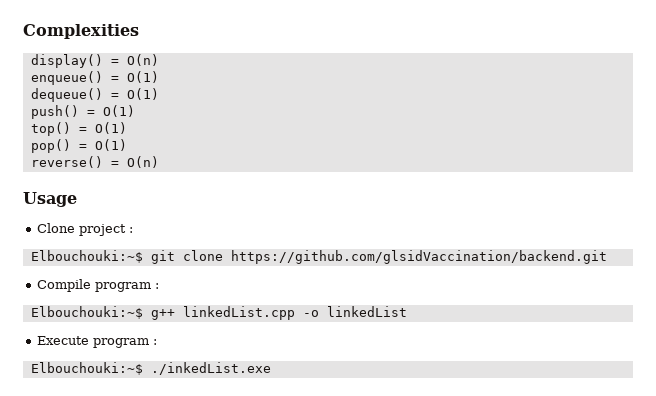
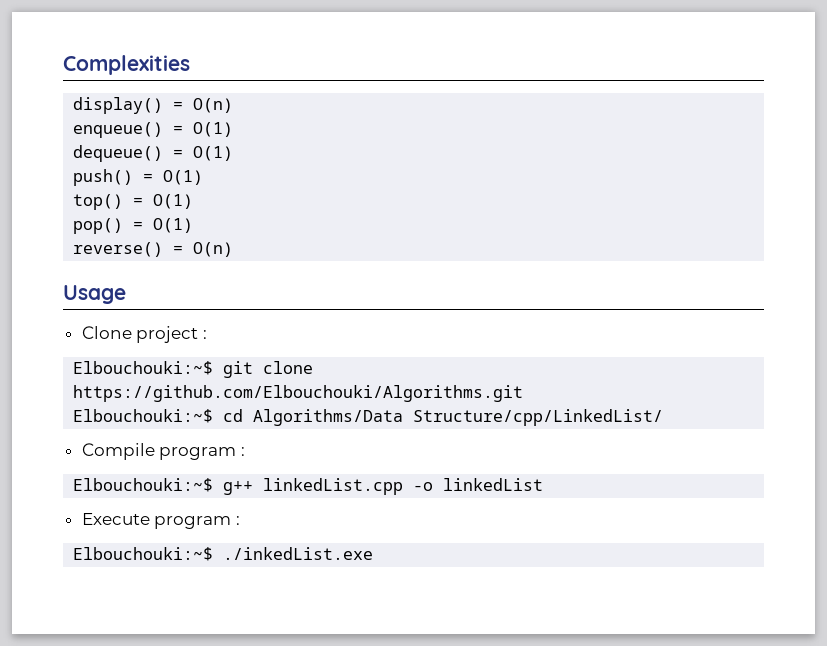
[230,250,607,264] https://github.com/glsidVaccination/backend.git -> [73,385,524,402] [73,409,664,426] https://github.com/Elbouchouki/Algorithms.git // Elbouchouki:~$ cd Algorithms/Data Structure/cpp/LinkedList/

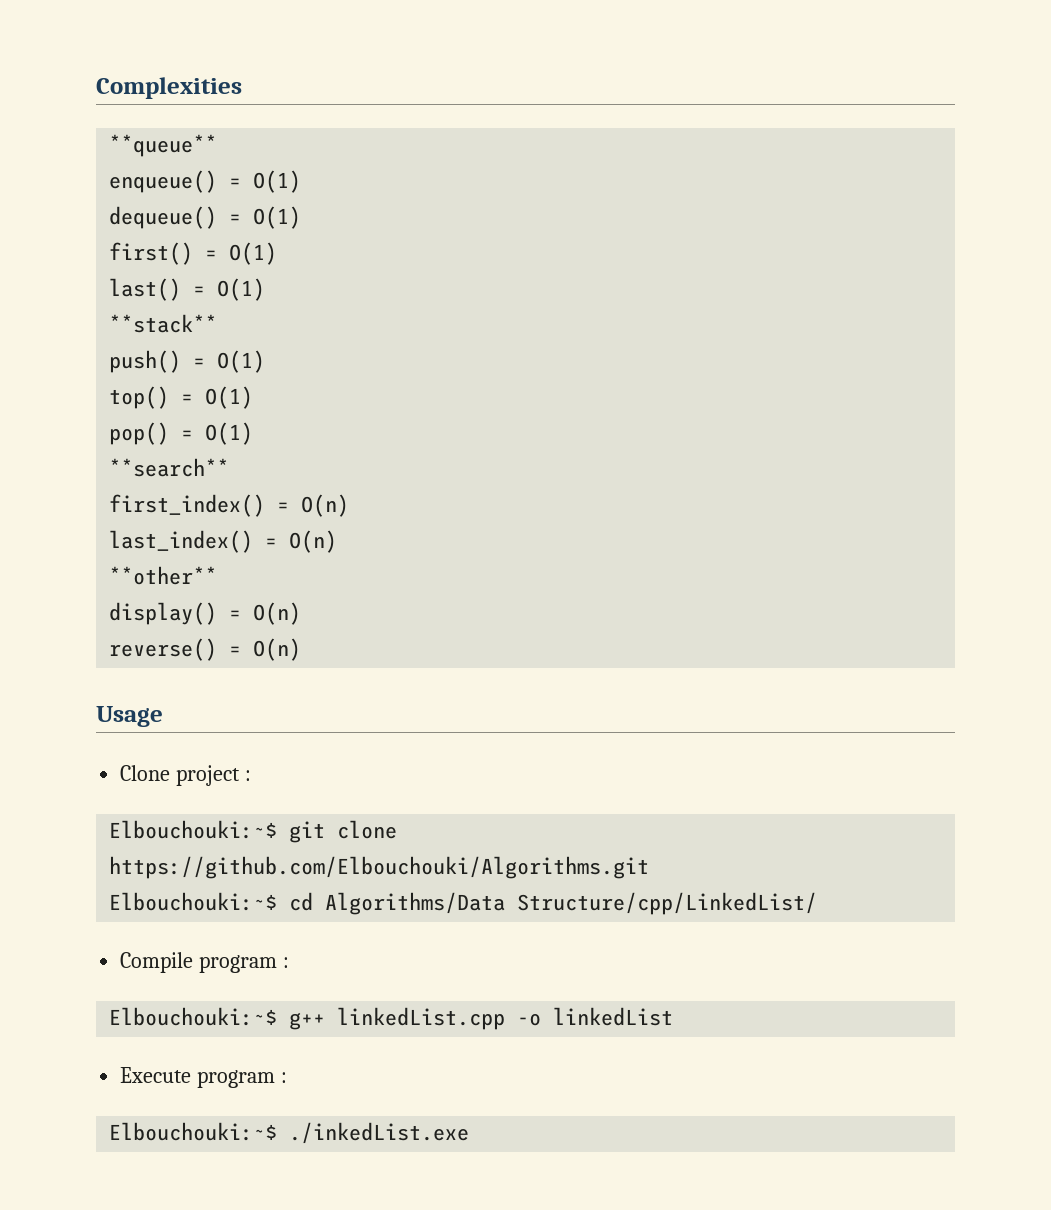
[73,97,234,114] display() = O(n) -> [109,134,218,157] **queue**
(234, 153) none -> [109,242,278,265] [109,278,266,301] [109,314,218,333] // first() = O(1) // last() = O(1) // **stack**
(194, 225) none -> [109,458,230,477] [109,494,350,517] [109,530,338,553] [109,566,218,585] [109,602,302,625] // **search** // first_index() = O(n) // last_index() = O(n) // **other** // display() = O(n)

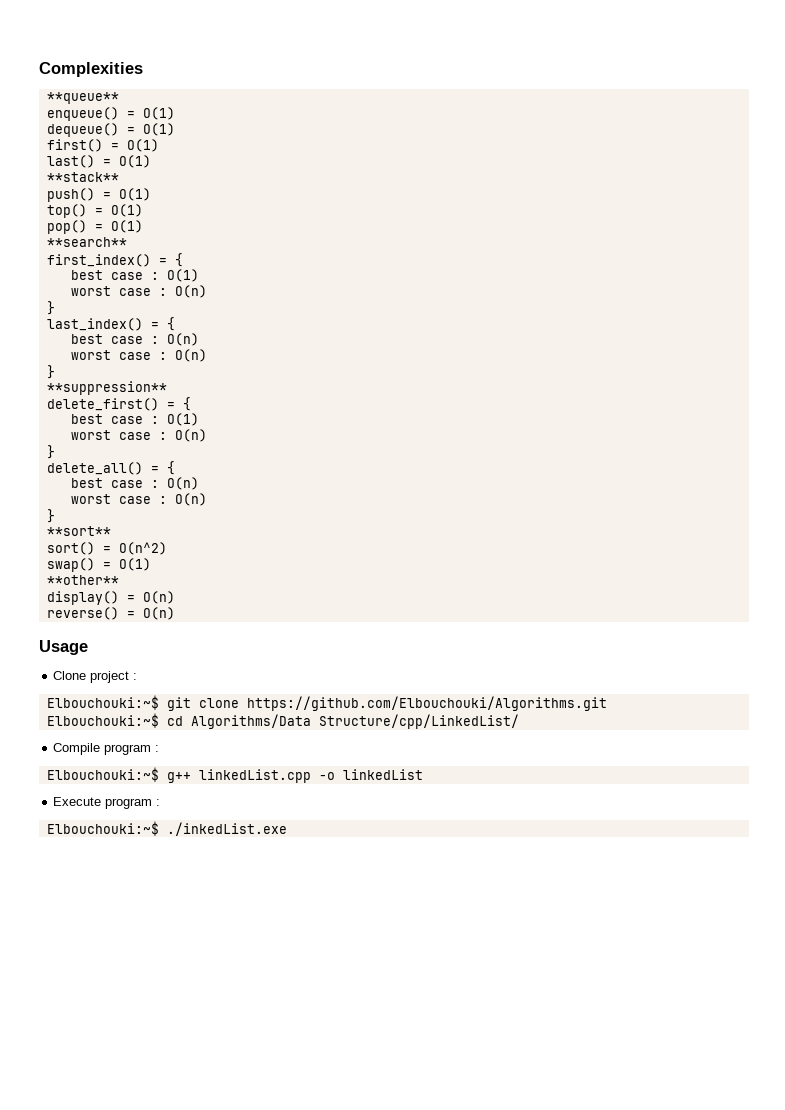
[301,494,350,517] O(n) -> [174,253,183,267] [70,269,199,282] [70,285,207,298] [46,301,55,315] { // best case : O(1) // worst case : O(n) // }
[289,530,338,553] O(n) -> [166,317,175,331] [70,333,199,346] [70,349,207,362] [46,365,55,379] [46,381,167,395] [46,397,191,411] [70,413,199,426] [70,429,207,442] [46,445,55,459] [46,461,175,475] [70,477,199,490] [70,493,207,506] [46,509,55,523] [46,526,111,536] [46,542,167,555] [46,558,151,572] { // best case : O(n) // worst case : O(n) // } // **suppression** // delete_first() = { // best case : O(1) // worst case : O(n) // } // delete_all() = { // best case : O(n) // worst case : O(n) // } // **sort** // sort() = O(n^2) // swap() = O(1)

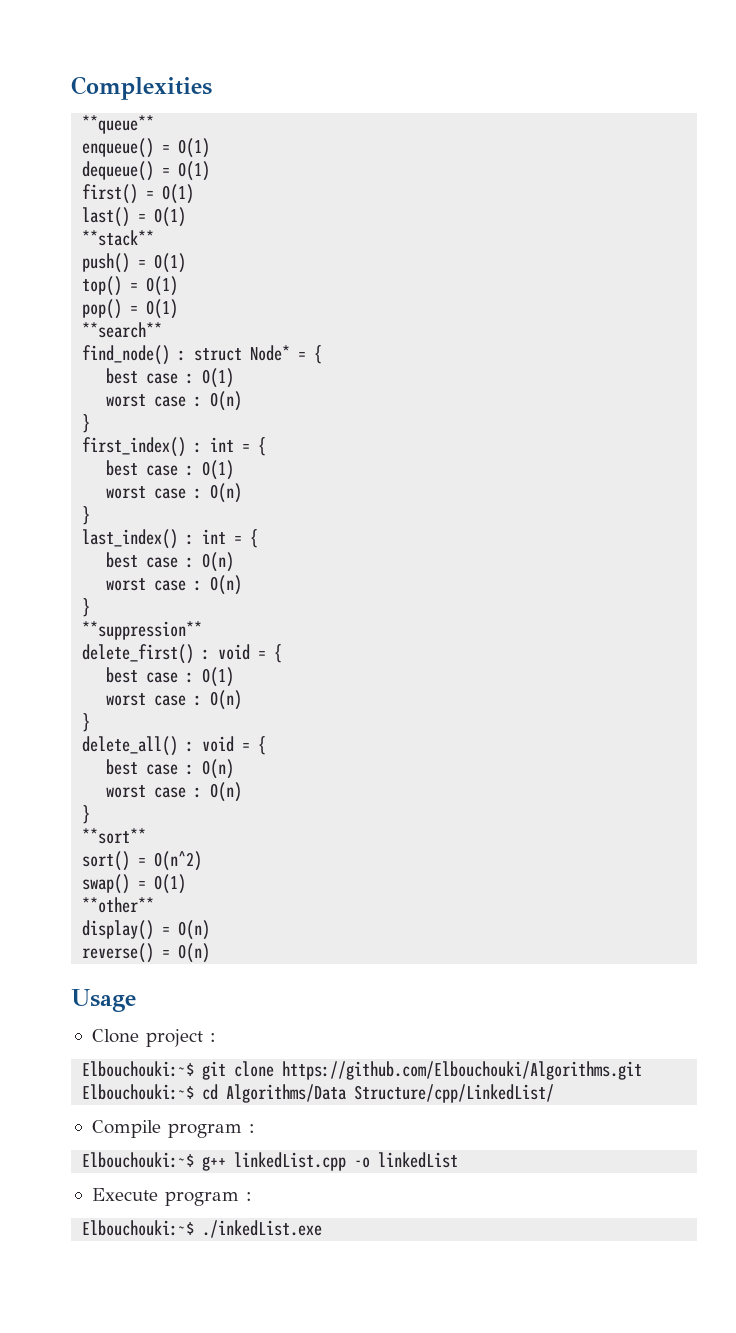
(127, 242) none -> [82,345,323,365] [106,368,235,388] [106,391,243,411] [82,414,91,433] // find_node() : struct Node* = { // best case : O(1) // worst case : O(n) // }
(151, 260) none -> [194,437,235,453] : int
(143, 324) none -> [186,529,227,545] : int
(159, 404) none -> [202,644,251,660] : void
(143, 468) none -> [186,736,235,752] : void

